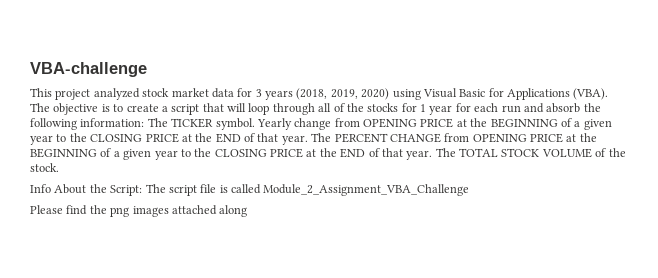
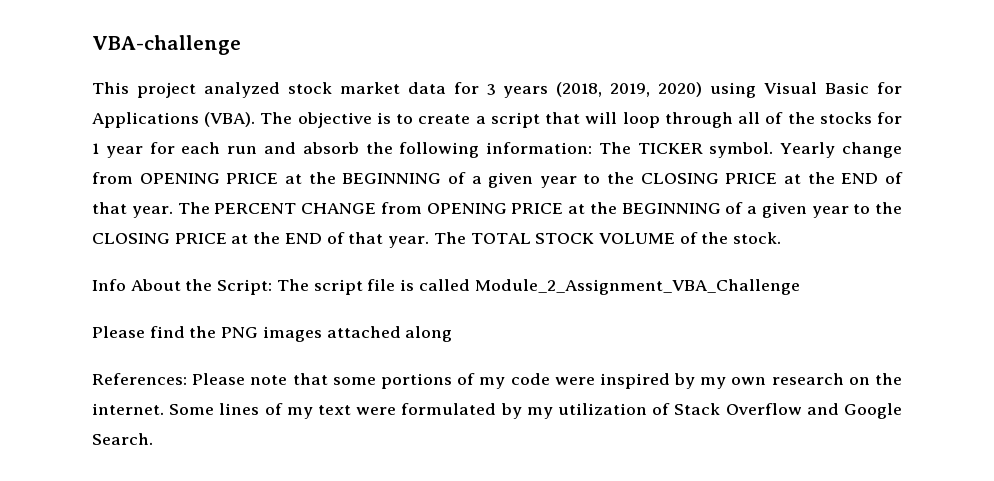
[110,207,130,217] png -> [221,327,259,338] PNG
(248, 211) none -> [92,373,902,389] [92,403,903,419] [92,433,153,445] // References: Please note that some portions of my code were inspired by my own research on the internet. Some lines of my text were formulated by my utilization of Stack Overflow and Google Search.

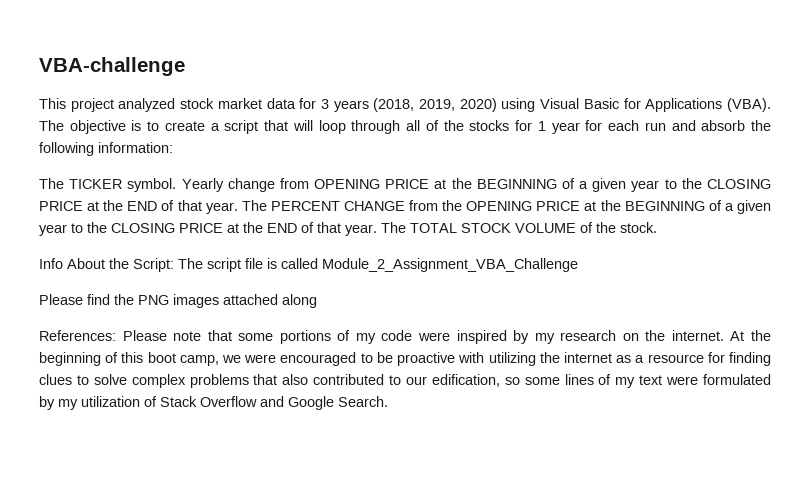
(593, 148) none -> (173, 147) //
(422, 208) none -> [442,200,463,211] the
[731,377,767,385] own -> (555, 338) none
[169,404,215,415] Some -> [730,330,771,341] [39,352,772,366] [39,374,560,388] At the beginning of this boot camp, we were encouraged to be proactive with utilizing the internet as a resource for finding clues to solve complex problems that also contributed to our edification, so some

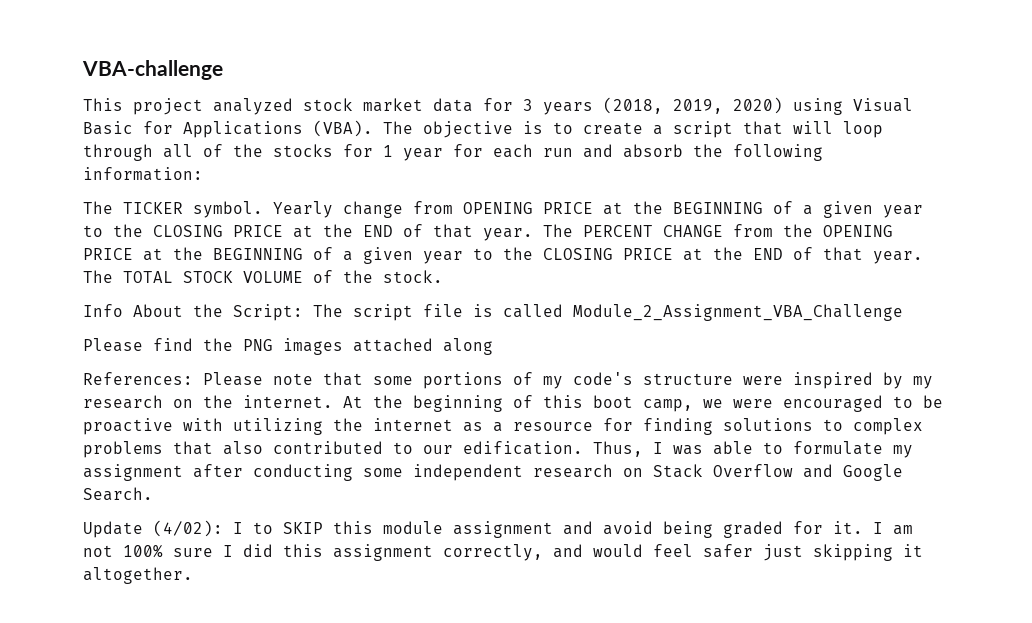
[381,330,413,341] code -> [573,372,733,385] code's structure
[39,374,127,385] clues to solve -> [723,418,843,431] solutions to
[431,374,772,388] [39,396,157,410] edification, so some lines of my text were formulated by my utilization of -> [463,441,913,458] [83,464,643,481] edification. Thus, I was able to formulate my assignment after conducting some independent research on
(388, 401) none -> [83,520,913,538] [83,544,923,561] [83,567,193,584] // Update (4/02): I to SKIP this module assignment and avoid being graded for it. I am not 100% sure I did this assignment correctly, and would feel safer just skipping it altogether.

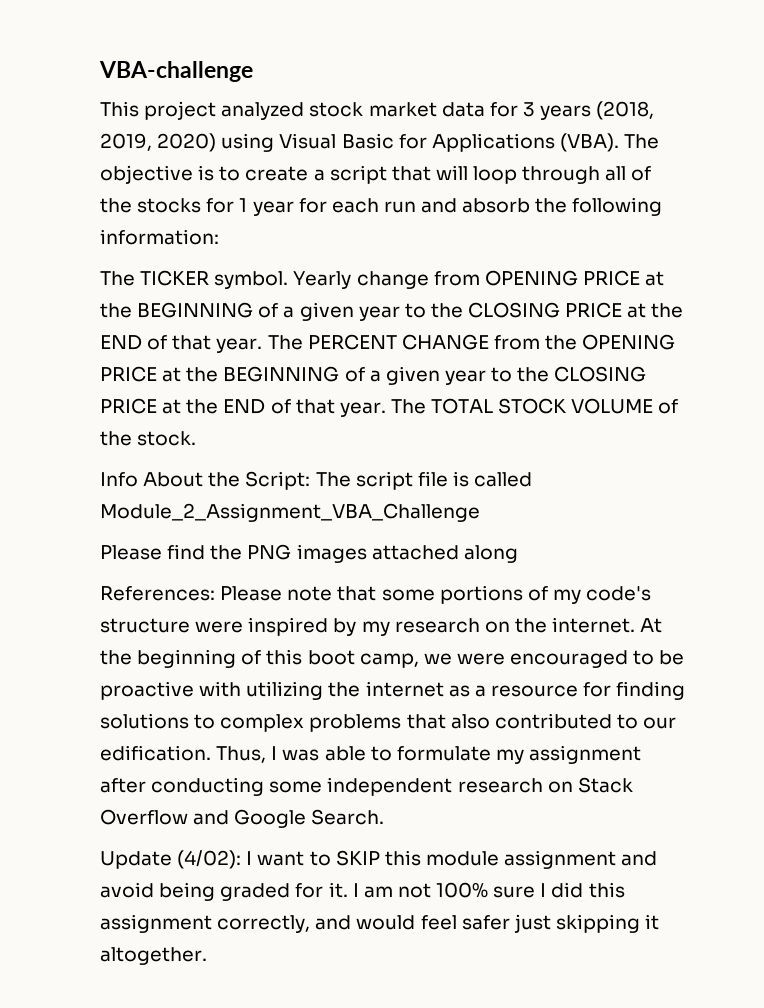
(243, 528) none -> [257,851,305,866] want

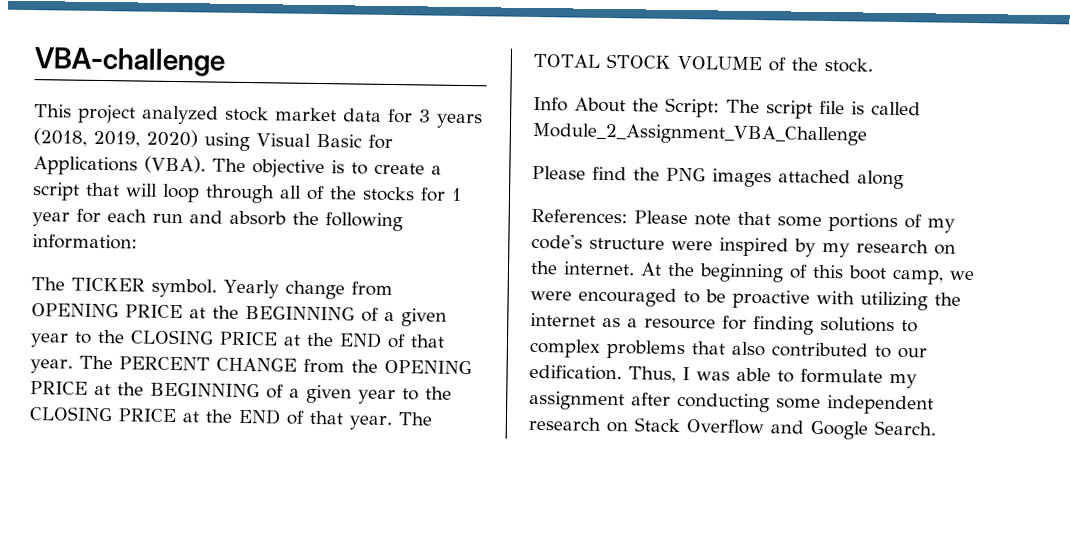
[100,850,658,869] [100,882,625,901] [100,914,660,933] [100,947,207,965] // Update (4/02): I want to SKIP this module assignment and avoid being graded for it. I am not 100% sure I did this assignment correctly, and would feel safer just skipping it altogether. -> (936, 428) none

